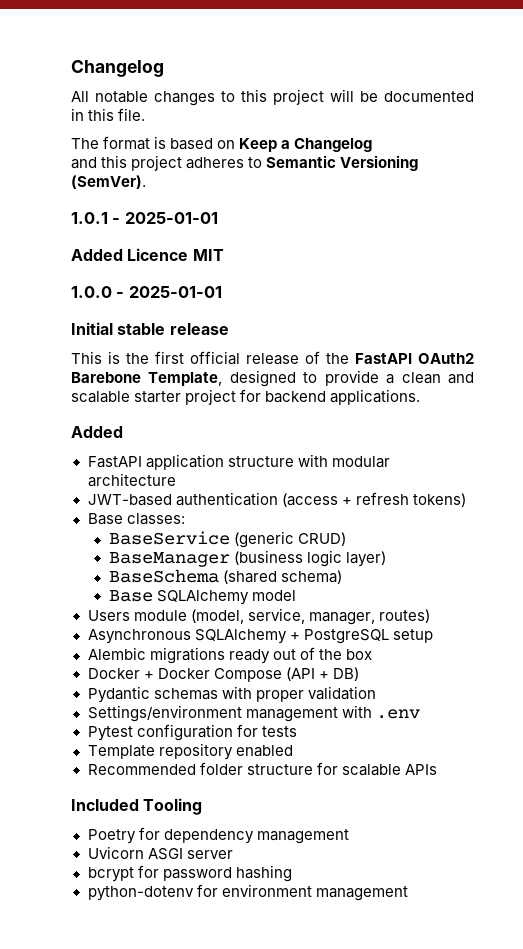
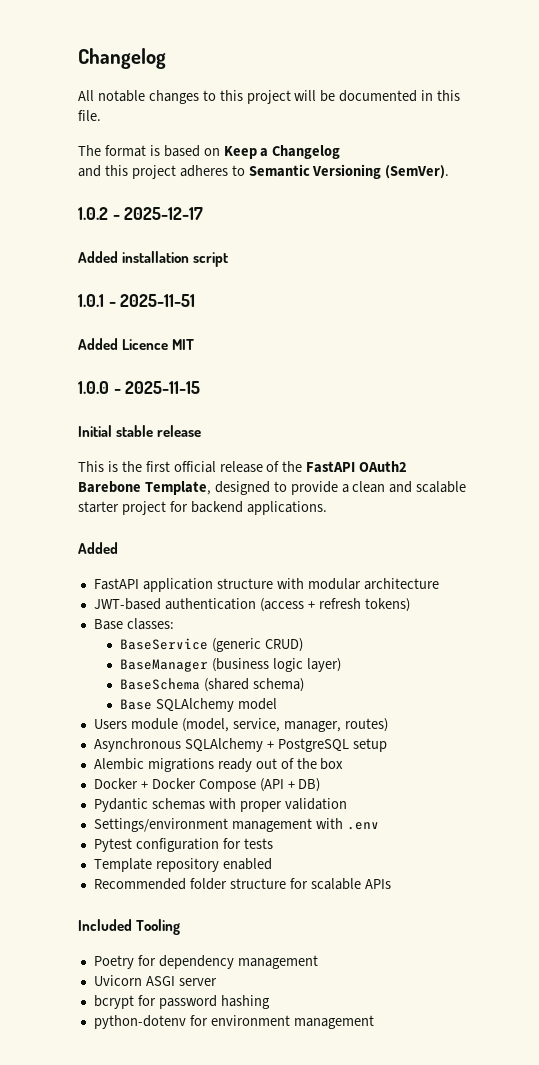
(146, 182) none -> [78,207,204,220] [78,251,229,267] // 1.0.2 - 2025-12-17 // Added installation script
[124,212,218,224] 2025-01-01 -> [120,294,196,307] 2025-11-51
[128,286,222,298] 2025-01-01 -> [125,381,201,394] 2025-11-15

